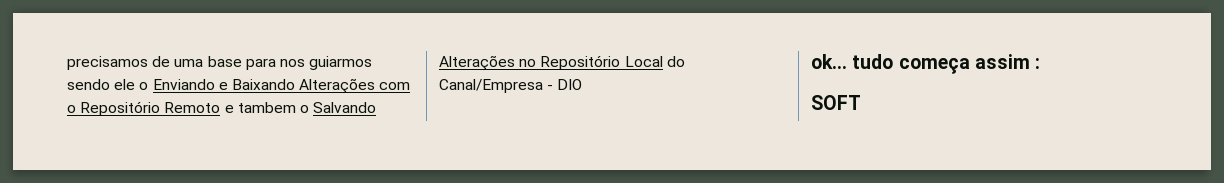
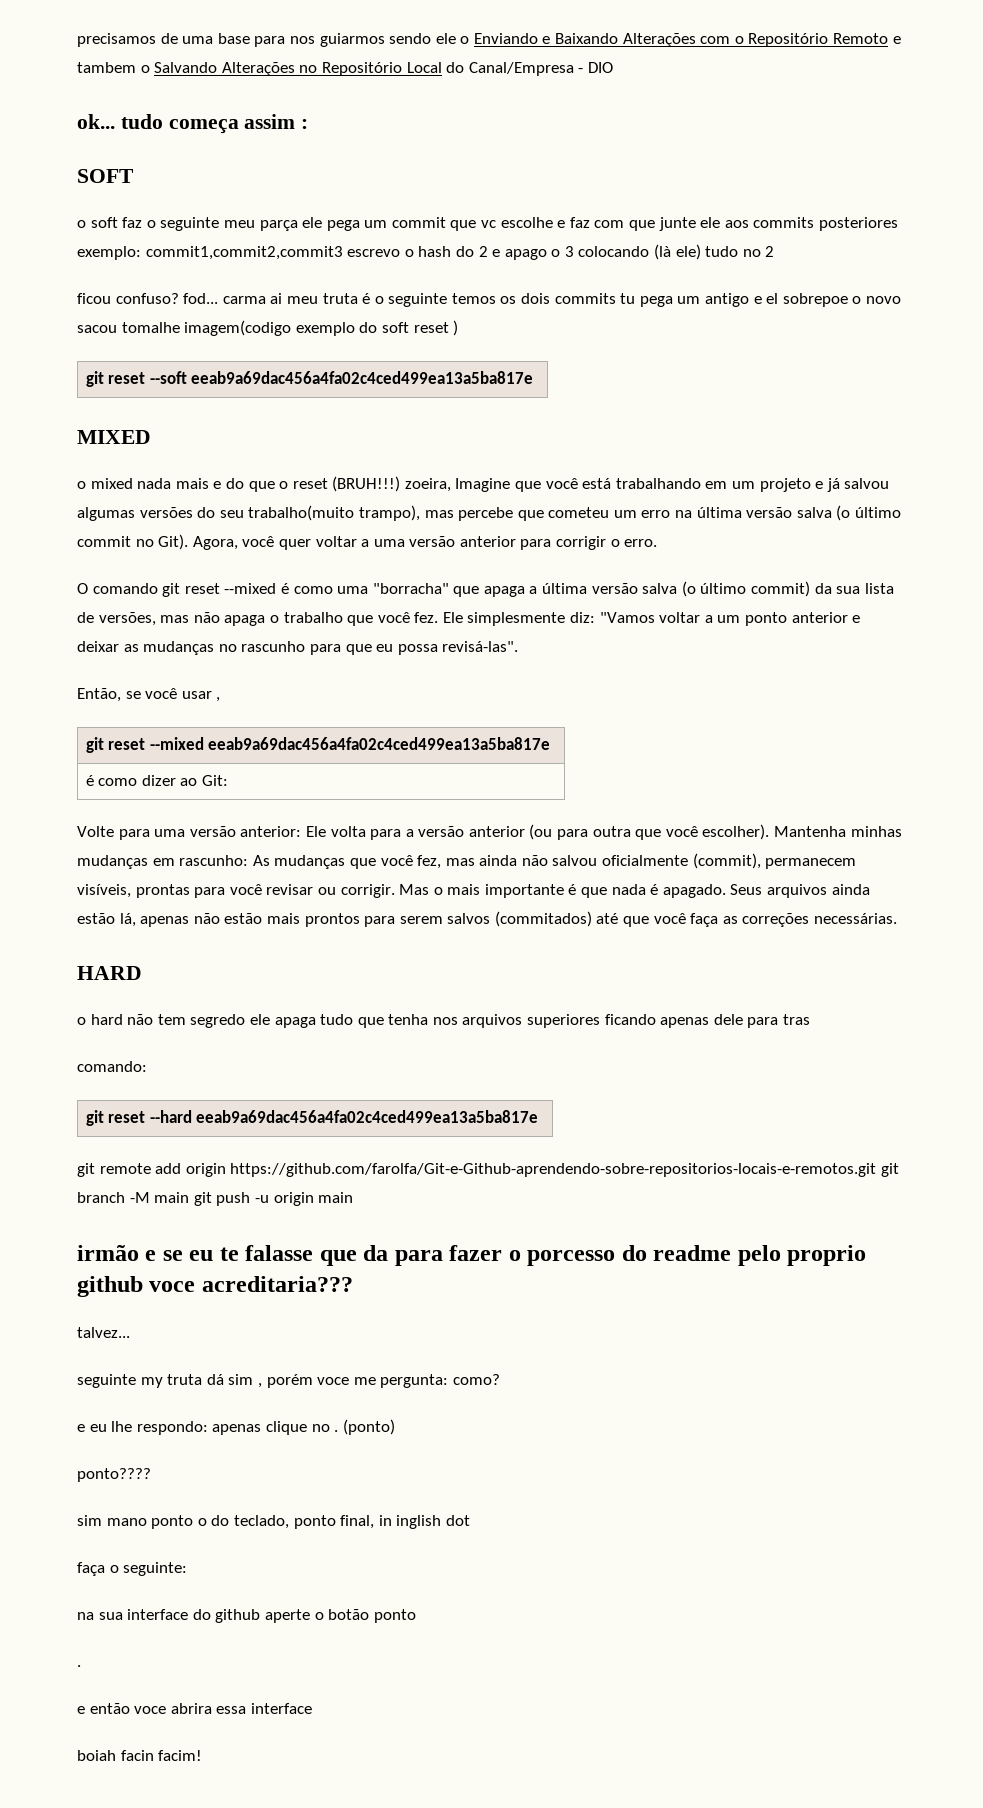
(861, 102) none -> [77,217,898,231] [77,244,775,260] [77,293,901,307] [77,320,459,336] [85,371,534,387] [77,430,151,444] [77,476,890,492] [77,505,902,521] [77,534,658,550] [77,581,894,597] [77,612,861,626] [77,641,519,655] [77,688,221,702] [85,737,551,753] [85,775,228,786] [77,824,902,840] [77,853,857,869] [77,884,870,898] [77,911,898,927] [77,966,142,980] [77,1014,811,1028] [77,1061,147,1072] [85,1110,539,1126] [77,1163,899,1177] [77,1192,354,1206] [77,1245,867,1266] [77,1276,353,1297] [77,1327,130,1338] [77,1374,500,1388] [77,1419,395,1435] [77,1468,151,1482] [77,1515,470,1529] [77,1562,188,1576] [77,1609,416,1623] [77,1665,81,1667] [77,1703,312,1714] [77,1750,203,1761] // o soft faz o seguinte meu parça ele pega um commit que vc escolhe e faz com que junte ele aos commits posteriores exemplo: commit1,commit2,commit3 escrevo o hash do 2 e apago o 3 colocando (là ele) tudo no 2 // ficou confuso? fod... carma ai meu truta é o seguinte temos os dois commits tu pega um antigo e el sobrepoe o novo sacou tomalhe imagem(codigo exemplo do soft reset ) // git reset --soft eeab9a69dac456a4fa02c4ced499ea13a5ba817e // MIXED // o mixed nada mais e do que o reset (BRUH!!!) zoeira, Imagine que você está trabalhando em um projeto e já salvou algumas versões do seu trabalho(muito trampo), mas percebe que cometeu um erro na última versão salva (o último commit no Git). Agora, você quer voltar a uma versão anterior para corrigir o erro. // O comando git reset --mixed é como uma "borracha" que apaga a última versão salva (o último commit) da sua lista de versões, mas não apaga o trabalho que você fez. Ele simplesmente diz: "Vamos voltar a um ponto anterior e deixar as mudanças no rascunho para que eu possa revisá-las". // Então, se você usar , // git reset --mixed eeab9a69dac456a4fa02c4ced499ea13a5ba817e // é como dizer ao Git: // Volte para uma versão anterior: Ele volta para a versão anterior (ou para outra que você escolher). Mantenha minhas mudanças em rascunho: As mudanças que você fez, mas ainda não salvou oficialmente (commit), permanecem visíveis, prontas para você revisar ou corrigir. Mas o mais importante é que nada é apagado. Seus arquivos ainda estão lá, apenas não estão mais prontos para serem salvos (commitados) até que você faça as correções necessárias. // HARD // o hard não tem segredo ele apaga tudo que tenha nos arquivos superiores ficando apenas dele para tras // comando: // git reset --hard eeab9a69dac456a4fa02c4ced499ea13a5ba817e // git remote add origin https://github.com/farolfa/Git-e-Github-aprendendo-sobre-repositorios-locais-e-remotos.git git branch -M main git push -u origin main // irmão e se eu te falasse que da para fazer o porcesso do readme pelo proprio github voce acreditaria??? // talvez... // seguinte my truta dá sim , porém voce me pergunta: como? // e eu lhe respondo: apenas clique no . (ponto) // ponto???? // sim mano ponto o do teclado, ponto final, in inglish dot // faça o seguinte: // na sua interface do github aperte o botão ponto // . // e então voce abrira essa interface // boiah facin facim!

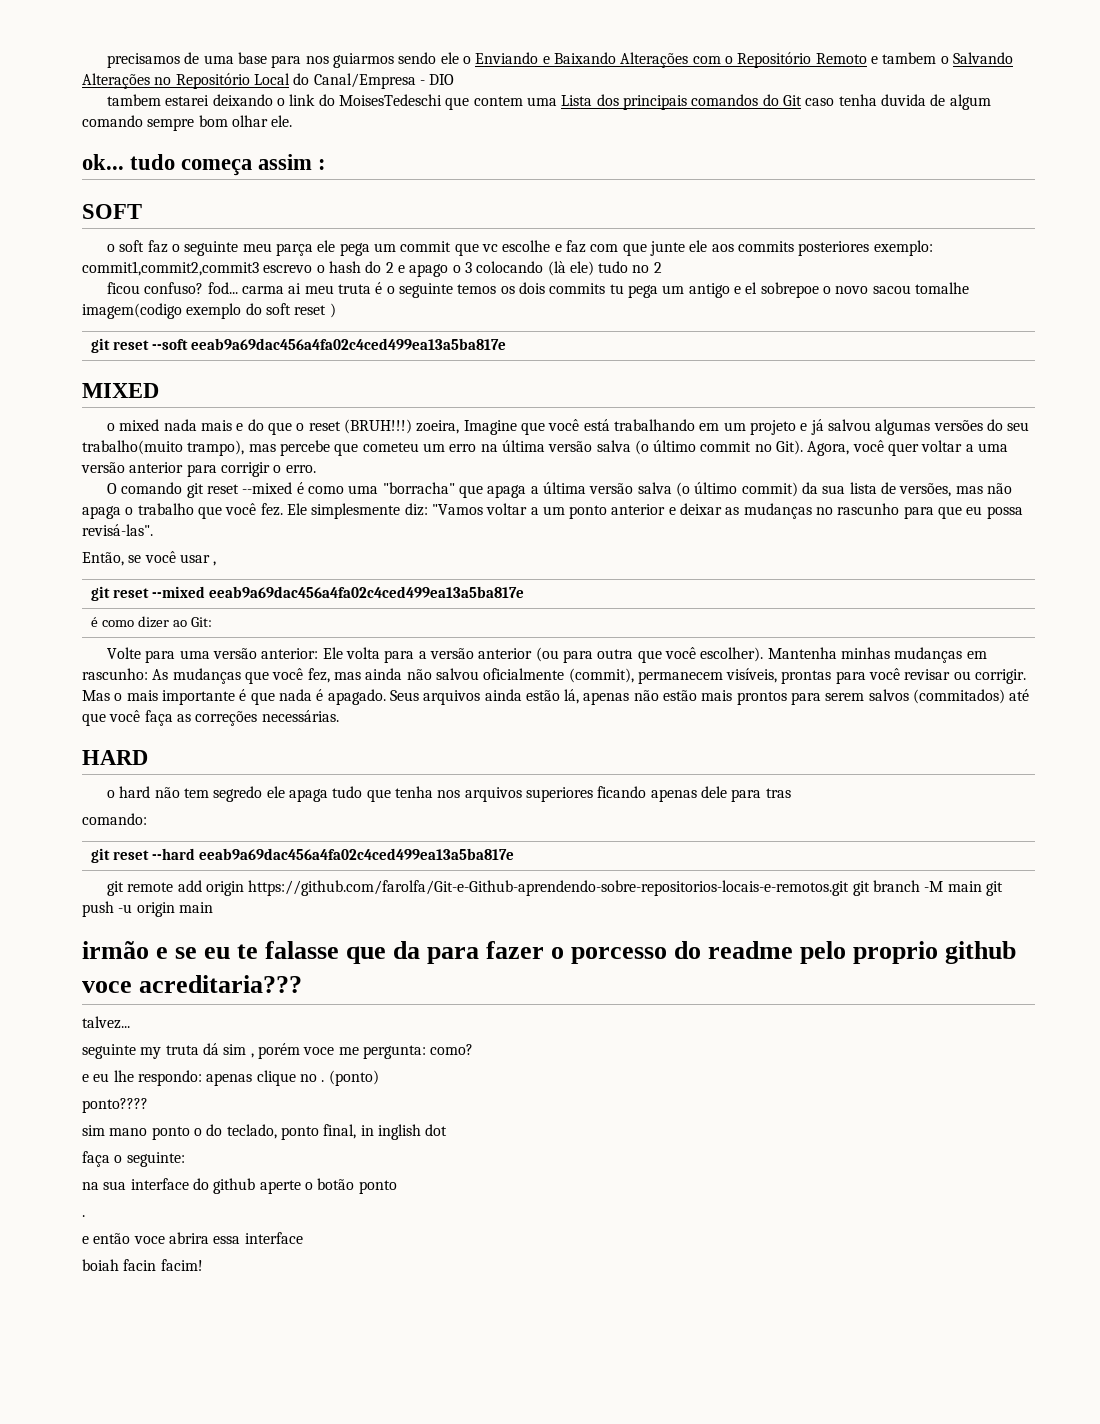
(613, 67) none -> [107,94,991,110] [82,115,293,131] // tambem estarei deixando o link do MoisesTedeschi que contem uma Lista dos principais comandos do Git caso tenha duvida de algum comando sempre bom olhar ele.

